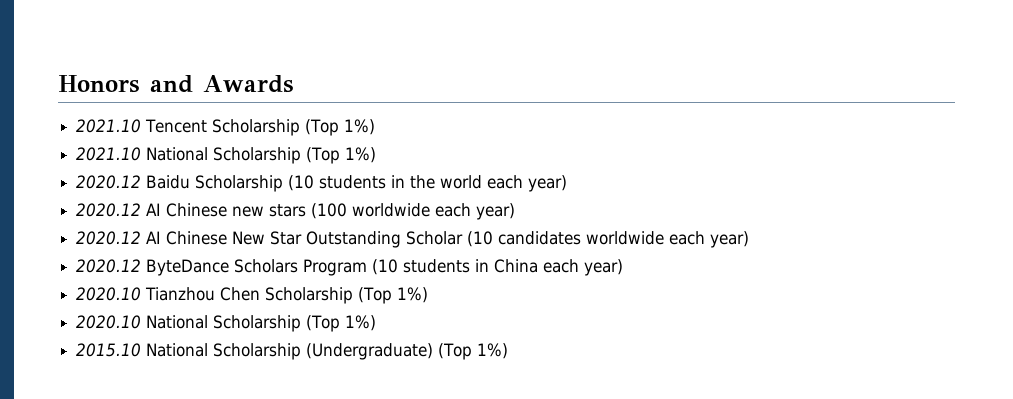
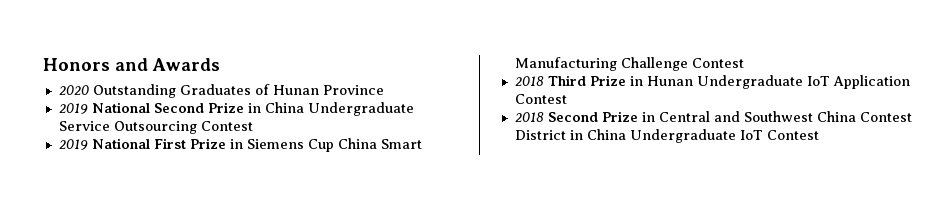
[76,119,376,136] [76,147,377,164] [76,175,568,192] [76,203,516,220] [76,231,750,248] [76,259,624,276] [76,287,429,304] [76,315,377,332] [76,343,509,360] 2021.10 Tencent Scholarship (Top 1%) // 2021.10 National Scholarship (Top 1%) // 2020.12 Baidu Scholarship (10 students in the world each year) // 2020.12 AI Chinese new stars (100 worldwide each year) // 2020.12 AI Chinese New Star Outstanding Scholar (10 candidates worldwide each year) // 2020.12 ByteDance Scholars Program (10 students in China each year) // 2020.10 Tianzhou Chen Scholarship (Top 1%) // 2020.10 National Scholarship (Top 1%) // 2015.10 National Scholarship (Undergraduate) (Top 1%) -> [58,84,384,98] [58,102,414,116] [58,121,253,134] [58,138,422,152] [514,57,744,71] [514,75,910,89] [514,94,567,104] [514,111,912,122] [514,129,819,143] 2020 Outstanding Graduates of Hunan Province // 2019 National Second Prize in China Undergraduate Service Outsourcing Contest // 2019 National First Prize in Siemens Cup China Smart Manufacturing Challenge Contest // 2018 Third Prize in Hunan Undergraduate IoT Application Contest // 2018 Second Prize in Central and Southwest China Contest District in China Undergraduate IoT Contest

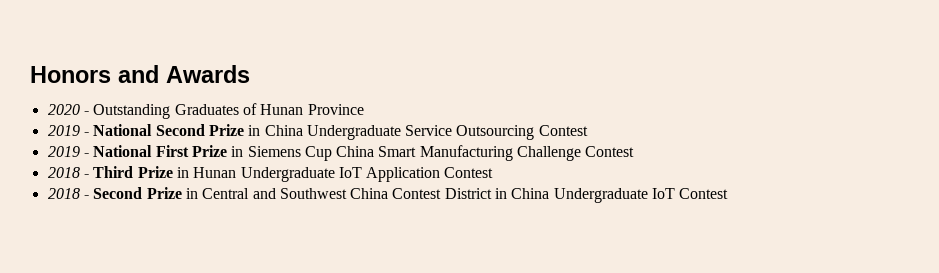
(89, 90) none -> [83,111,89,115] -
(88, 108) none -> [83,132,89,136] -
(88, 144) none -> [83,153,89,157] -
(544, 81) none -> [83,174,89,178] -
(544, 117) none -> [83,195,89,199] -

